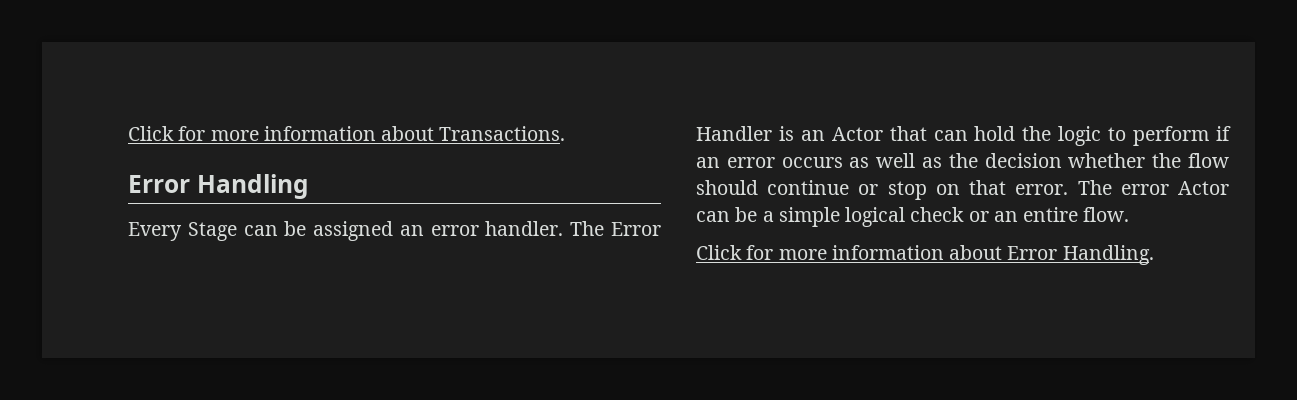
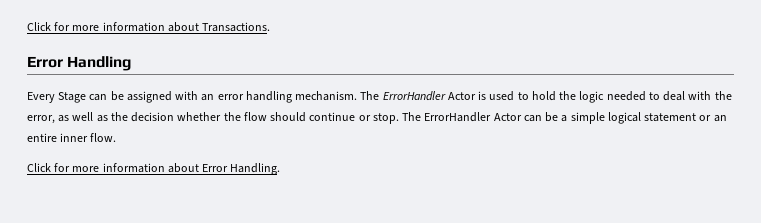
[399,221,661,236] [696,126,1231,146] [696,157,843,168] an error handler. The Error Handler is an Actor that can hold the logic to perform if an error occurs -> [175,91,732,103] [27,115,55,124] with an error handling mechanism. The ErrorHandler Actor is used to hold the logic needed to deal with the error,
[887,180,1169,200] stop on that error. The error -> [372,112,492,124] stop. The ErrorHandler
[910,207,965,222] check -> [644,113,697,122] statement
(1079, 214) none -> [60,133,89,142] inner

